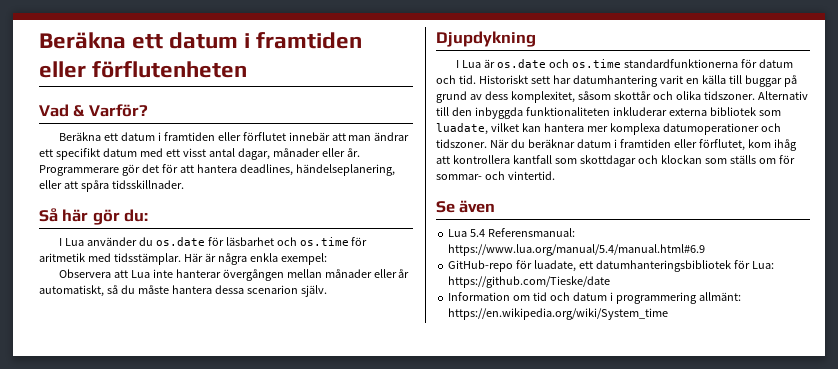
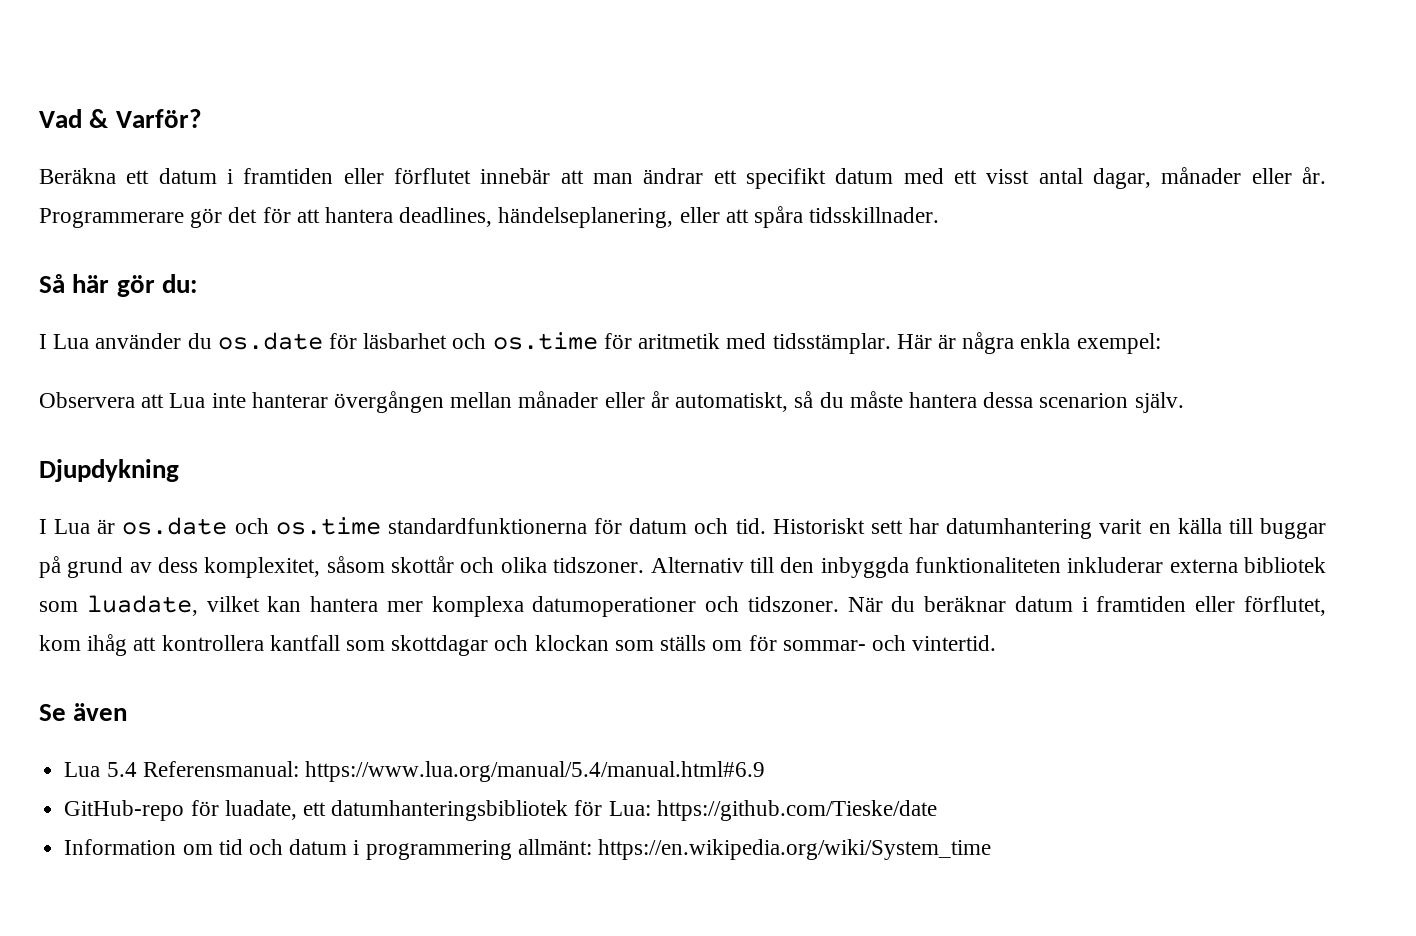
[39,32,363,49] [39,61,248,78] Beräkna ett datum i framtiden eller förflutenheten // -> (39, 118) none

